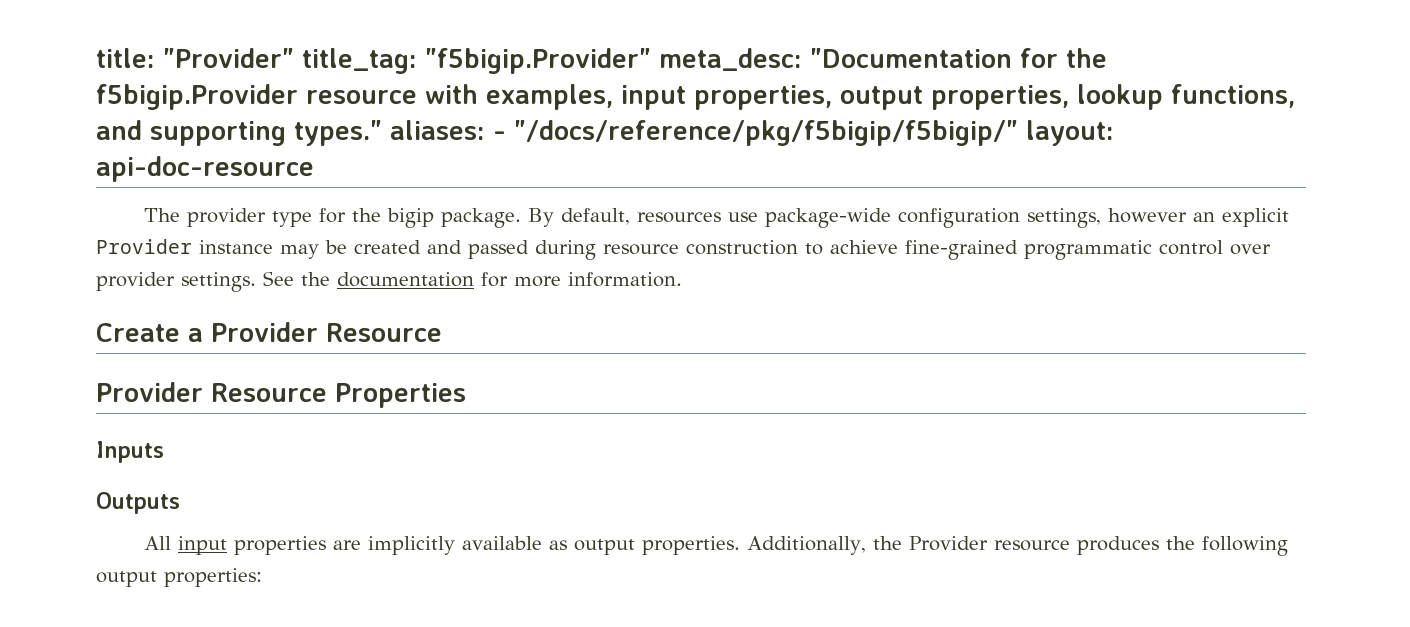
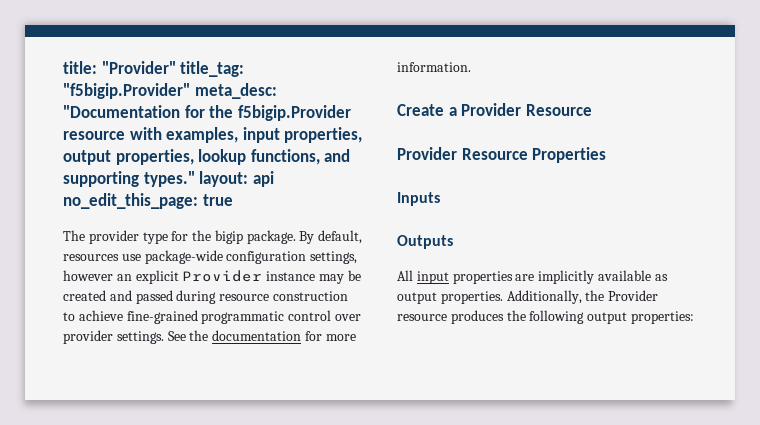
[389,120,1114,146] [96,156,314,182] aliases: - "/docs/reference/pkg/f5bigip/f5bigip/" layout: api-doc-resource -> [199,171,274,187] [63,193,233,209] layout: api no_edit_this_page: true

